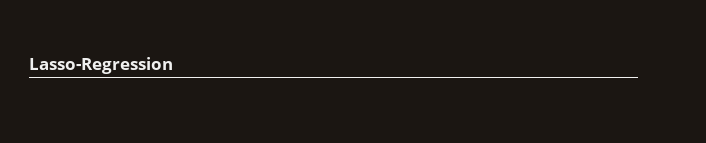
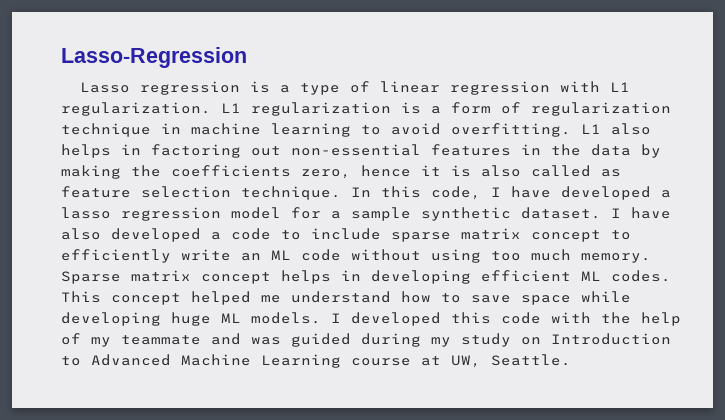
(173, 65) none -> [79,81,630,95] [61,102,671,116] [61,123,651,137] [61,144,661,158] [61,165,621,179] [61,186,671,200] [61,207,671,221] [61,228,631,242] [61,249,651,263] [61,270,671,284] [61,291,631,305] [61,312,681,326] [61,333,671,347] [61,354,571,368] // Lasso regression is a type of linear regression with L1 regularization. L1 regularization is a form of regularization technique in machine learning to avoid overfitting. L1 also helps in factoring out non-essential features in the data by making the coefficients zero, hence it is also called as feature selection technique. In this code, I have developed a lasso regression model for a sample synthetic dataset. I have also developed a code to include sparse matrix concept to efficiently write an ML code without using too much memory. Sparse matrix concept helps in developing efficient ML codes. This concept helped me understand how to save space while developing huge ML models. I developed this code with the help of my teammate and was guided during my study on Introduction to Advanced Machine Learning course at UW, Seattle.

